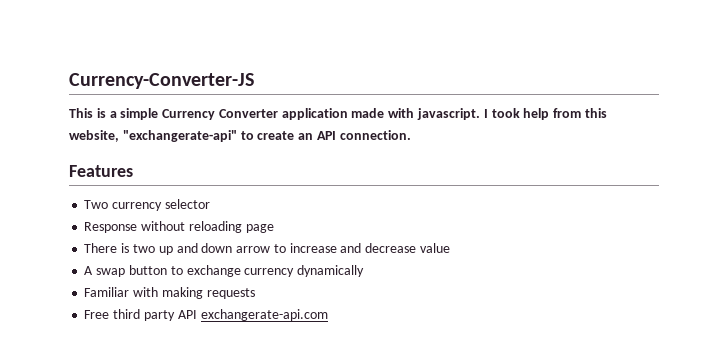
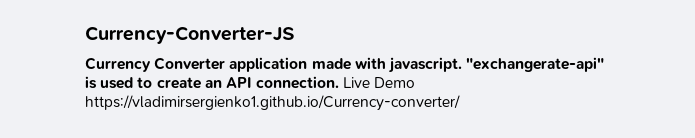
[69,108,159,120] This is a simple -> (294, 35) none
[483,108,607,120] [69,130,237,142] I took help from this website, "exchangerate-api" -> [466,57,605,72] [85,76,134,89] "exchangerate-api" is used
[69,165,133,177] [84,199,210,211] [84,221,274,233] [84,243,450,255] [84,265,365,277] [84,287,255,299] [84,309,328,321] // Features // Two currency selector // Response without reloading page // There is two up and down arrow to increase and decrease value // A swap button to exchange currency dynamically // Familiar with making requests // Free third party API exchangerate-api.com -> [343,77,416,88] [85,95,460,111] Live Demo https://vladimirsergienko1.github.io/Currency-converter/

